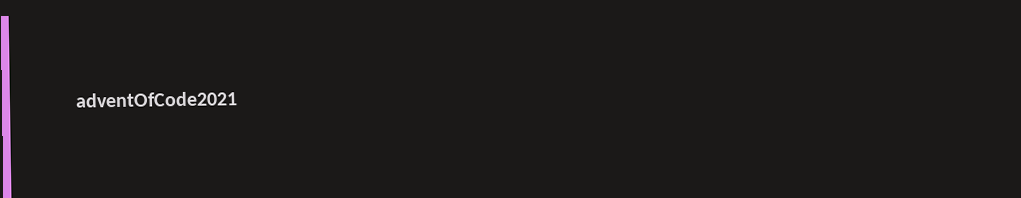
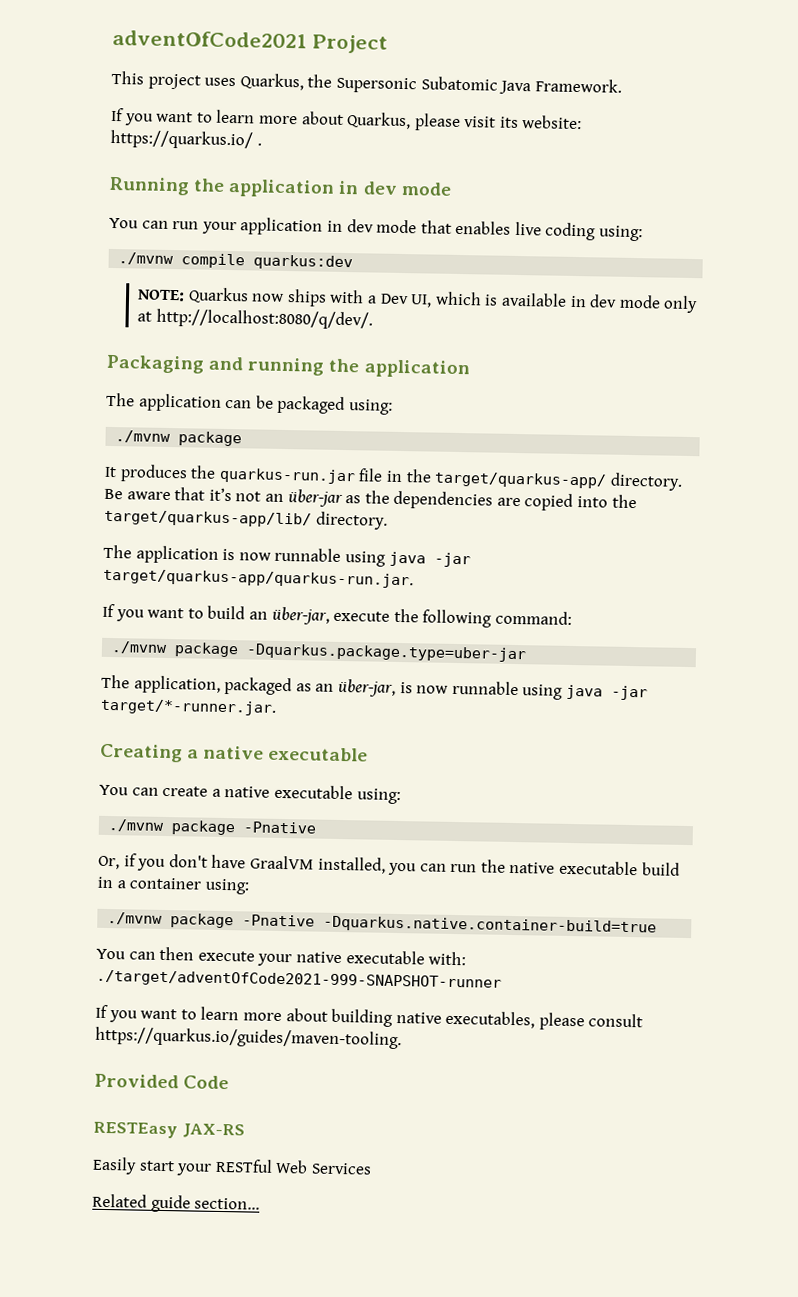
(238, 99) none -> [311,34,388,54] [111,70,622,95] [111,107,583,131] [110,129,262,150] [109,176,452,198] [109,217,644,242] [118,252,354,271] [137,287,699,314] [137,308,373,330] [106,354,470,379] [106,392,393,415] [115,430,243,447] [104,464,683,491] [104,487,637,511] [104,509,388,530] [103,544,471,568] [103,568,414,589] [102,603,572,628] [111,641,528,663] [101,674,648,701] [100,698,277,716] [100,743,369,763] [99,784,401,805] [108,819,317,836] [98,853,680,876] [97,876,249,895] [107,912,658,936] [96,946,467,967] [96,969,502,991] [95,1004,644,1031] [95,1026,402,1050] [94,1073,230,1090] [93,1121,245,1139] [92,1156,372,1176] [92,1193,261,1213] Project // This project uses Quarkus, the Supersonic Subatomic Java Framework. // If you want to learn more about Quarkus, please visit its website: https://quarkus.io/ . // Running the application in dev mode // You can run your application in dev mode that enables live coding using: // ./mvnw compile quarkus:dev // NOTE: Quarkus now ships with a Dev UI, which is available in dev mode only at http://localhost:8080/q/dev/. // Packaging and running the application // The application can be packaged using: // ./mvnw package // It produces the quarkus-run.jar file in the target/quarkus-app/ directory. Be aware that it’s not an über-jar as the dependencies are copied into the target/quarkus-app/lib/ directory. // The application is now runnable using java -jar target/quarkus-app/quarkus-run.jar. // If you want to build an über-jar, execute the following command: // ./mvnw package -Dquarkus.package.type=uber-jar // The application, packaged as an über-jar, is now runnable using java -jar target/*-runner.jar. // Creating a native executable // You can create a native executable using: // ./mvnw package -Pnative // Or, if you don't have GraalVM installed, you can run the native executable build in a container using: // ./mvnw package -Pnative -Dquarkus.native.container-build=true // You can then execute your native executable with: ./target/adventOfCode2021-999-SNAPSHOT-runner // If you want to learn more about building native executables, please consult https://quarkus.io/guides/maven-tooling. // Provided Code // RESTEasy JAX-RS // Easily start your RESTful Web Services // Related guide section...

